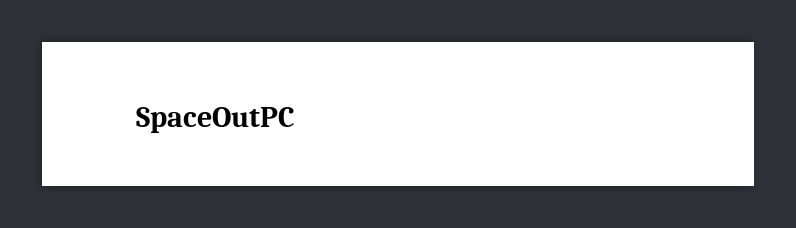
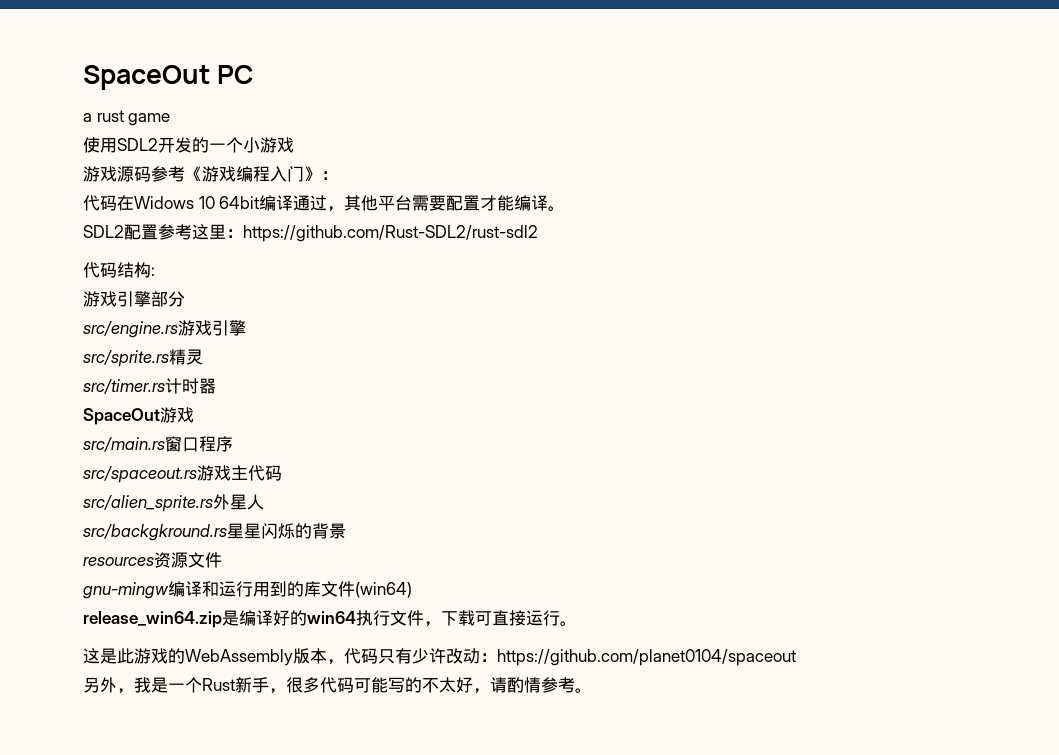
[136,107,295,133] SpaceOutPC -> [83,65,255,90] [83,110,171,126] [83,137,294,153] [83,166,338,182] [83,195,566,212] [83,224,538,242] [83,262,155,278] [83,291,185,307] [83,320,246,338] [83,349,203,367] [83,378,216,394] [83,407,194,425] [83,436,233,452] [83,465,282,483] [83,494,264,512] [83,523,346,541] [83,552,222,568] [83,581,412,599] [83,610,577,628] [83,648,796,666] [83,677,592,694] SpaceOut PC // a rust game // 使用SDL2开发的一个小游戏 // 游戏源码参考《游戏编程入门》： // 代码在Widows 10 64bit编译通过，其他平台需要配置才能编译。 // SDL2配置参考这里：https://github.com/Rust-SDL2/rust-sdl2 // 代码结构: // 游戏引擎部分 // src/engine.rs游戏引擎 // src/sprite.rs精灵 // src/timer.rs计时器 // SpaceOut游戏 // src/main.rs窗口程序 // src/spaceout.rs游戏主代码 // src/alien_sprite.rs外星人 // src/backgkround.rs星星闪烁的背景 // resources资源文件 // gnu-mingw编译和运行用到的库文件(win64) // release_win64.zip是编译好的win64执行文件，下载可直接运行。 // 这是此游戏的WebAssembly版本，代码只有少许改动：https://github.com/planet0104/spaceout // 另外，我是一个Rust新手，很多代码可能写的不太好，请酌情参考。

